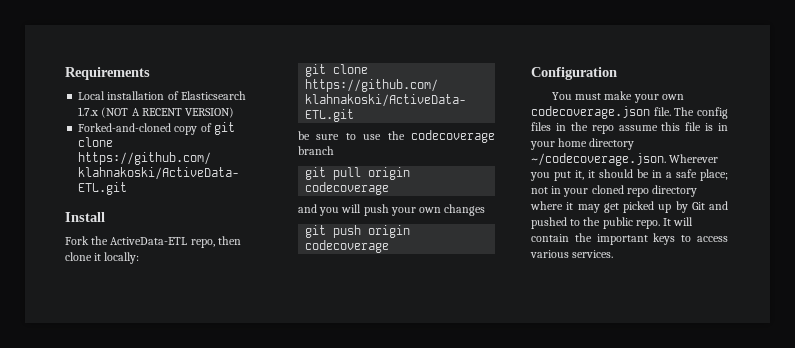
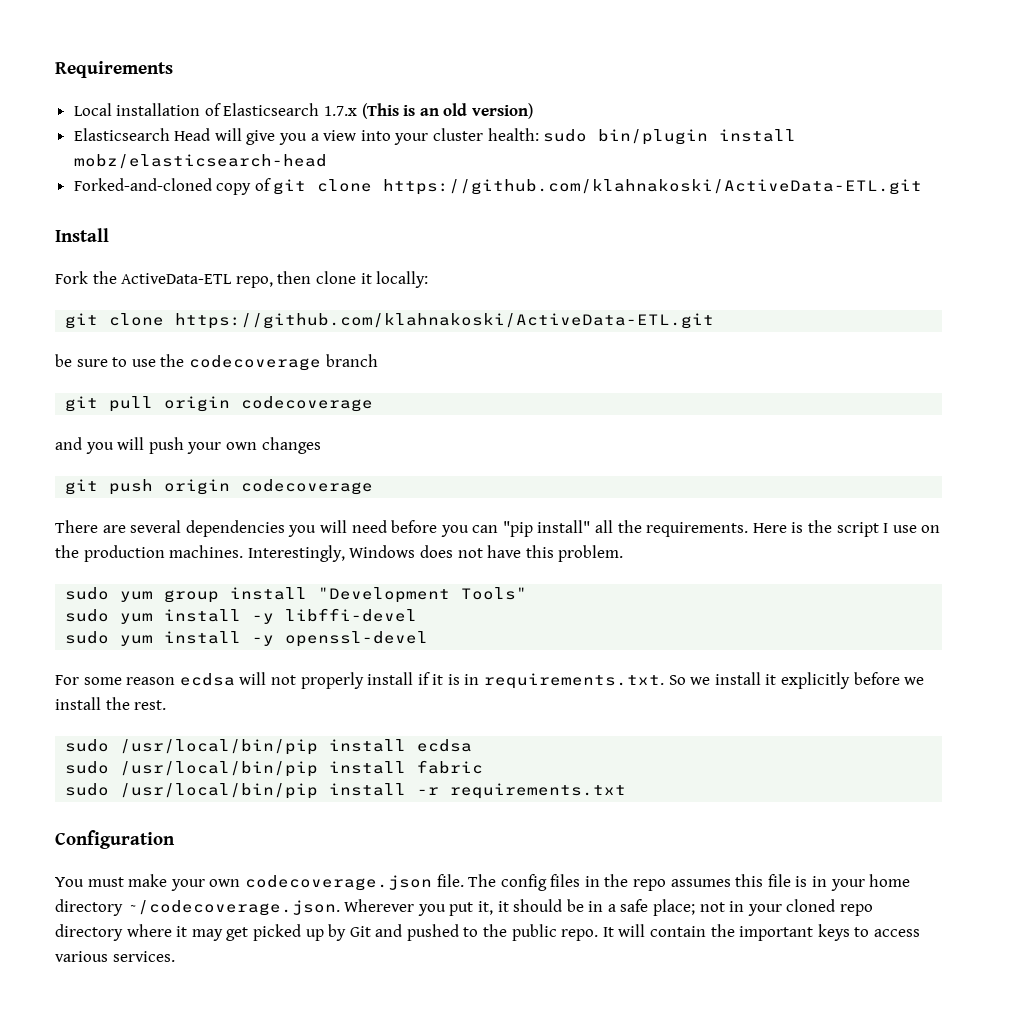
[101,107,235,118] (NOT A RECENT VERSION) -> [361,103,534,119] [73,128,797,145] [73,154,327,169] (This is an old version) // Elasticsearch Head will give you a view into your cluster health: sudo bin/plugin install mobz/elasticsearch-head
(390, 246) none -> [55,520,941,537] [55,545,624,562] [65,587,528,603] [65,608,418,624] [65,631,429,647] [55,672,925,689] [55,697,167,710] [65,739,473,755] [65,760,484,777] [65,783,627,799] // There are several dependencies you will need before you can "pip install" all the requirements. Here is the script I use on the production machines. Interestingly, Windows does not have this problem. // sudo yum group install "Development Tools" // sudo yum install -y libffi-devel // sudo yum install -y openssl-devel // For some reason ecdsa will not properly install if it is in requirements.txt. So we install it explicitly before we install the rest. // sudo /usr/local/bin/pip install ecdsa // sudo /usr/local/bin/pip install fabric // sudo /usr/local/bin/pip install -r requirements.txt
[618,125,658,131] assume -> [670,879,731,887] assumes

